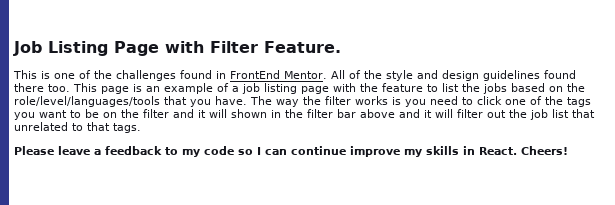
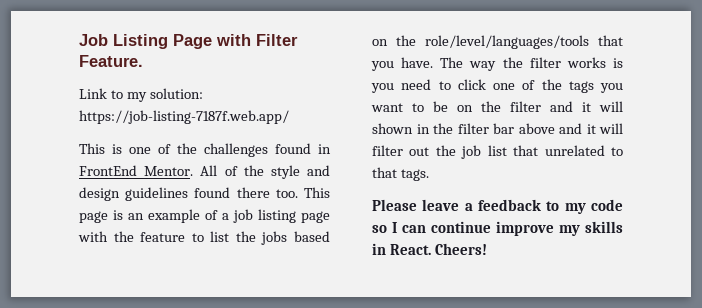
(341, 47) none -> [79,88,203,102] [79,110,289,124] // Link to my solution: https://job-listing-7187f.web.app/

